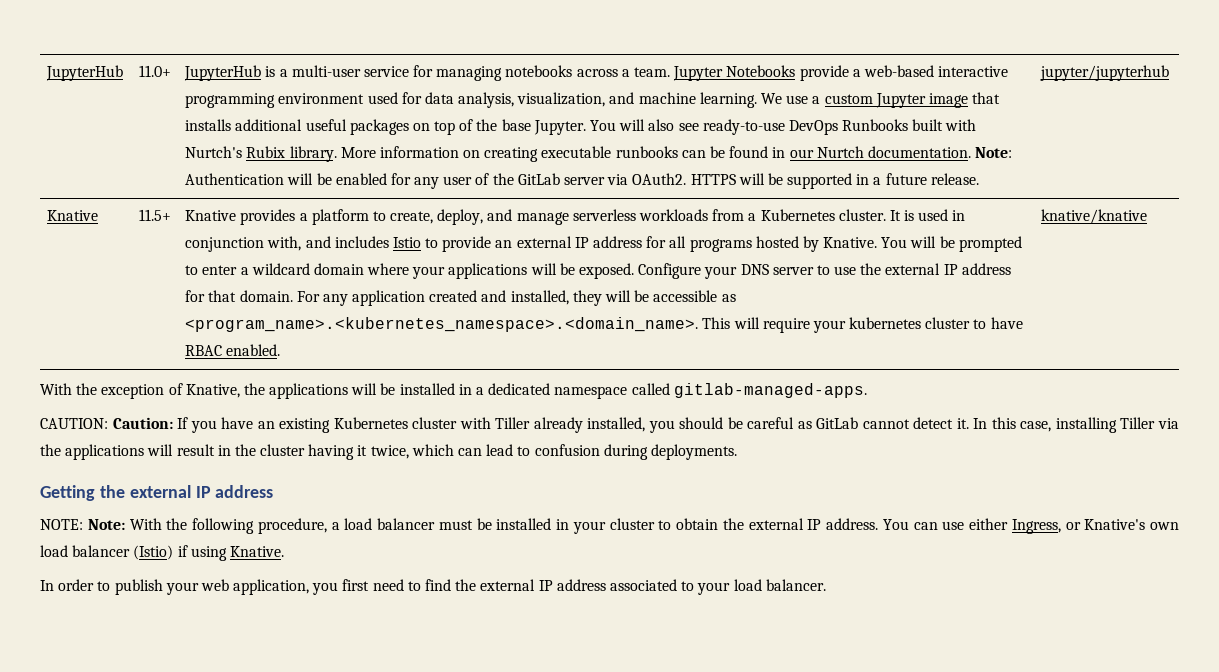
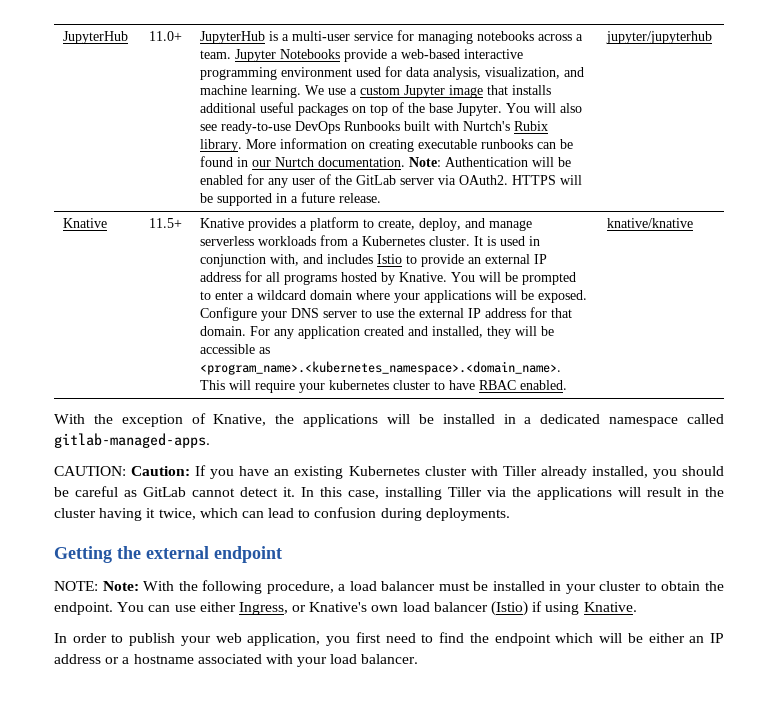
[195,485,274,498] IP address -> [214,546,282,563] endpoint
[748,518,878,530] external IP address. -> [54,602,113,615] endpoint.
[480,579,695,591] external IP address associated to -> [494,633,724,646] [54,654,293,664] endpoint which will be either an IP address or a hostname associated with

